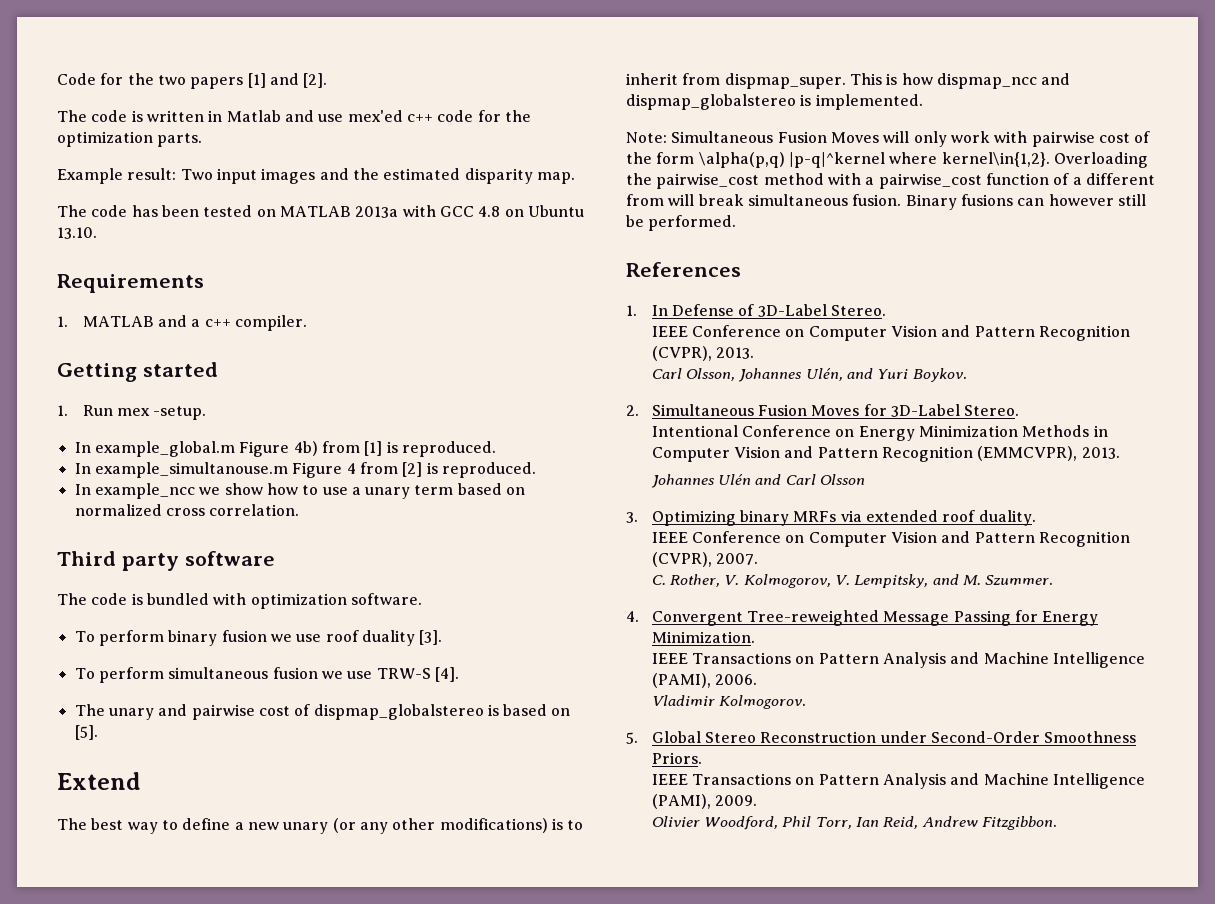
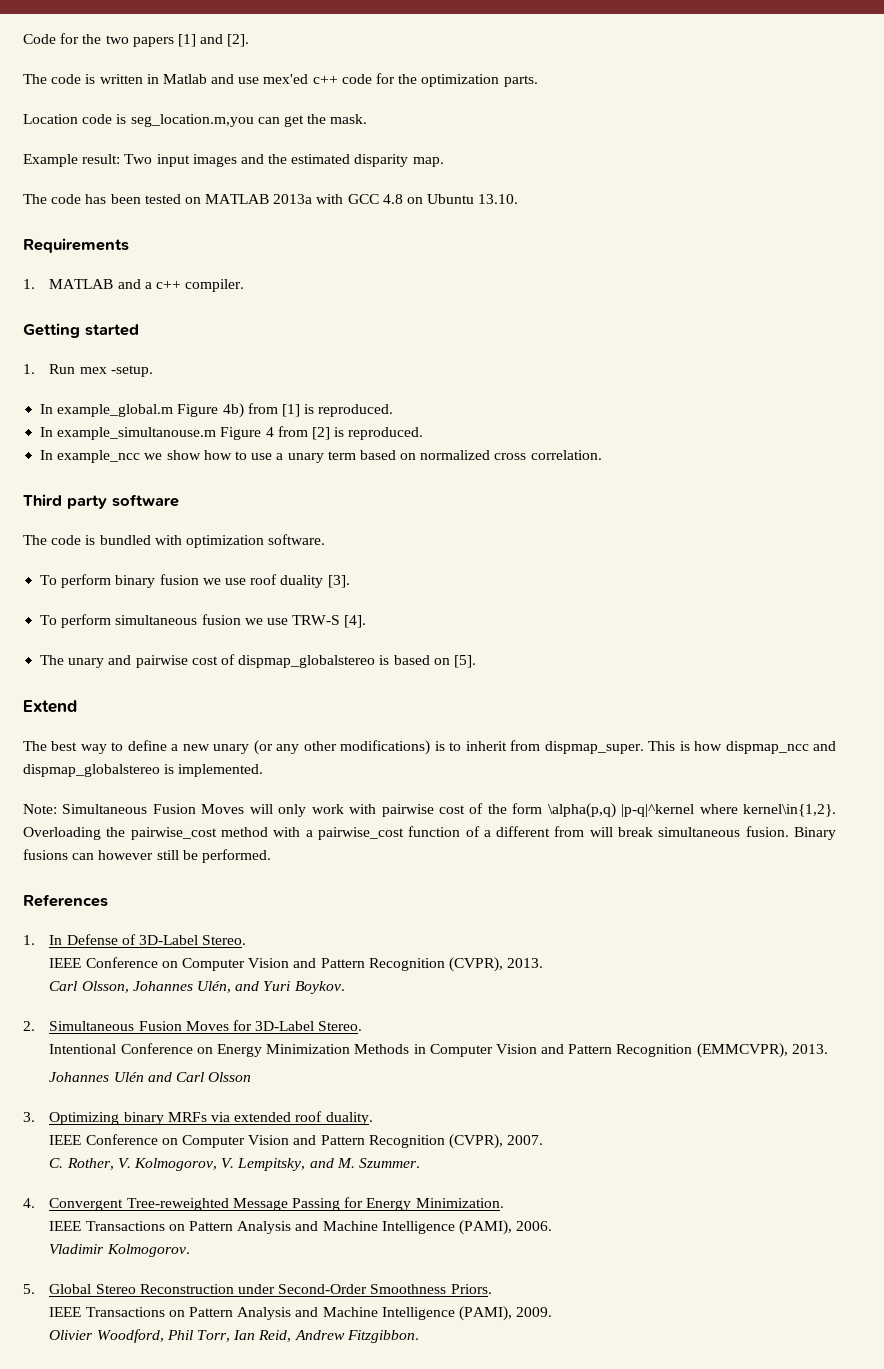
(203, 140) none -> [23,114,368,127] // Location code is seg_location.m,you can get the mask.

